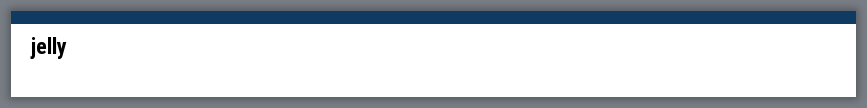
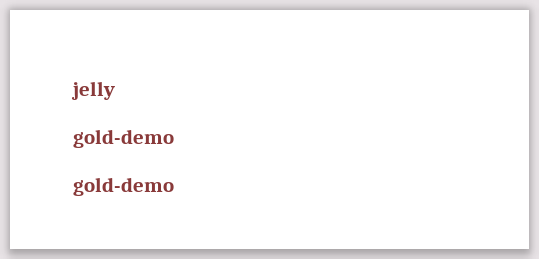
(67, 48) none -> [73,129,174,148] [73,177,174,196] // gold-demo // gold-demo

